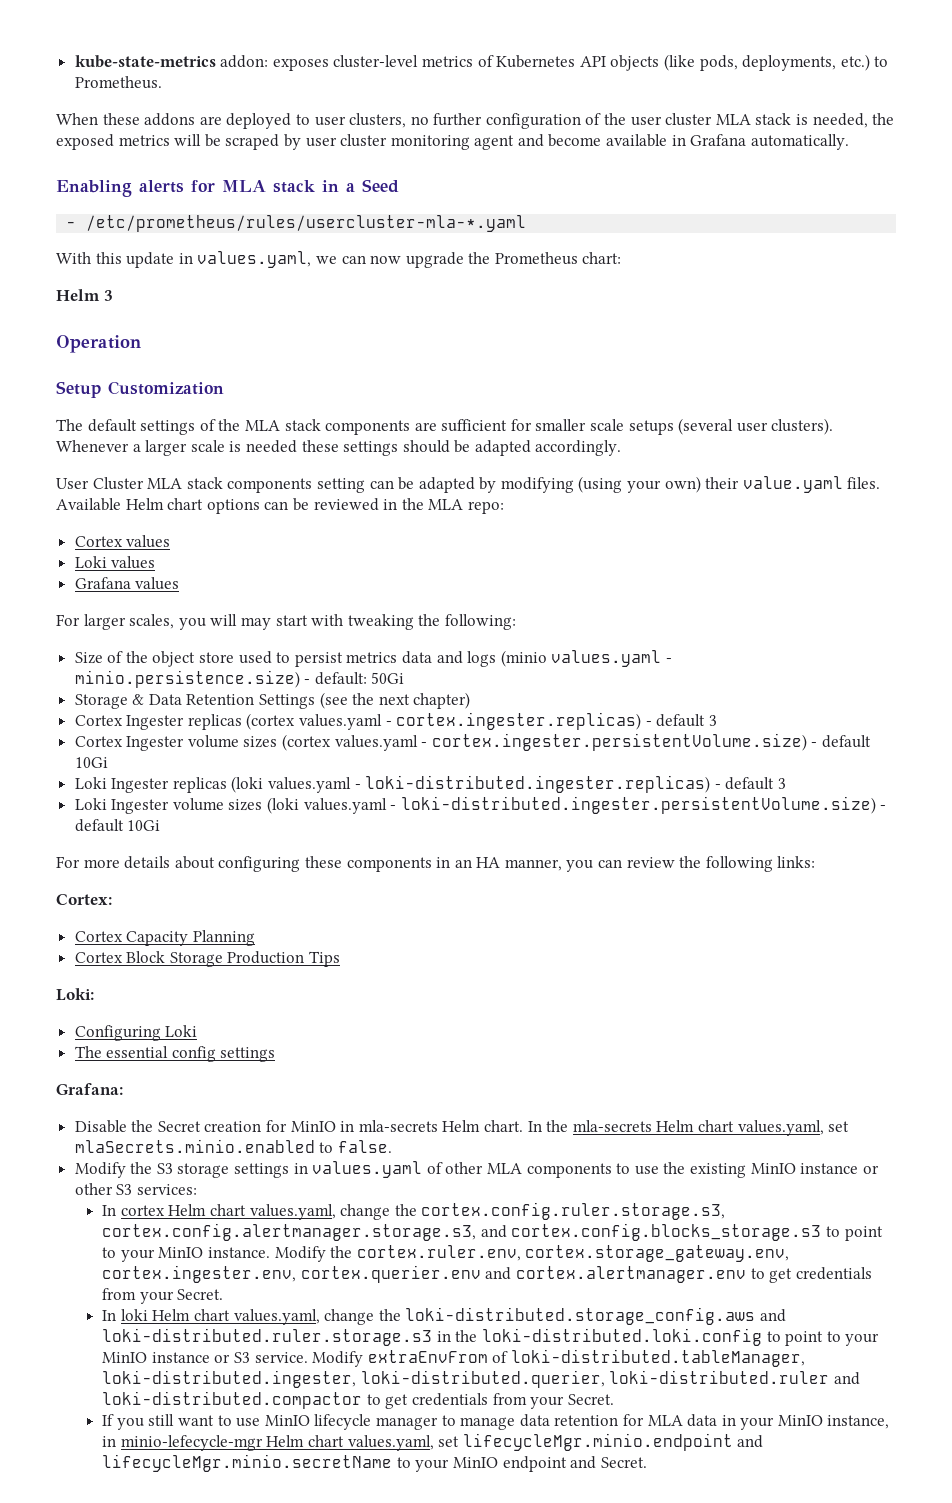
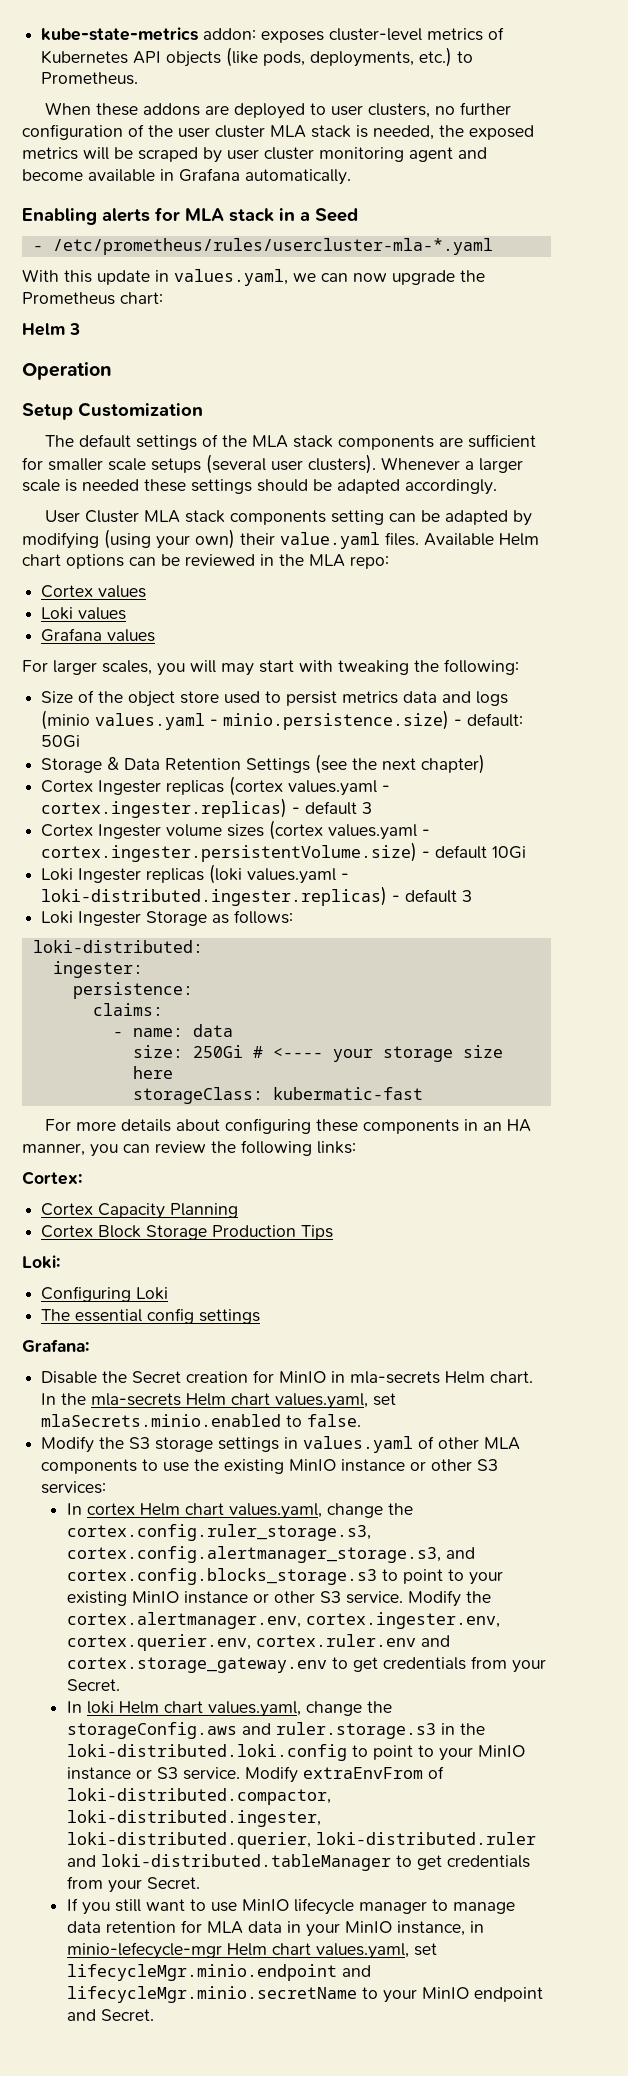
[172,796,887,814] [74,819,161,832] volume sizes (loki values.yaml - loki-distributed.ingester.persistentVolume.size) - default 10Gi -> [146,910,294,926] [32,940,203,953] [52,961,143,978] [72,982,193,999] [92,1003,163,1016] [112,1024,233,1037] [132,1045,503,1062] [132,1066,173,1079] [132,1087,423,1104] Storage as follows: // loki-distributed: // ingester: // persistence: // claims: // - name: data // size: 250Gi # <---- your storage size here // storageClass: kubermatic-fast
[421,1202,726,1220] [102,1223,477,1241] cortex.config.ruler.storage.s3, cortex.config.alertmanager.storage.s3, -> [66,1524,371,1541] [66,1546,441,1563] cortex.config.ruler_storage.s3, cortex.config.alertmanager_storage.s3,
[158,1245,790,1262] [102,1265,747,1283] MinIO instance. Modify the cortex.ruler.env, cortex.storage_gateway.env, cortex.ingester.env, cortex.querier.env and cortex.alertmanager.env -> [66,1590,491,1607] [66,1612,500,1629] [66,1634,450,1651] [66,1657,327,1673] existing MinIO instance or other S3 service. Modify the cortex.alertmanager.env, cortex.ingester.env, cortex.querier.env, cortex.ruler.env and cortex.storage_gateway.env
[405,1307,786,1325] [102,1328,433,1346] loki-distributed.storage_config.aws and loki-distributed.ruler.storage.s3 -> [66,1722,436,1739] storageConfig.aws and ruler.storage.s3
[510,1349,805,1367] loki-distributed.tableManager, -> [66,1788,331,1805] loki-distributed.compactor,
[102,1391,363,1409] loki-distributed.compactor -> [100,1854,391,1871] loki-distributed.tableManager

